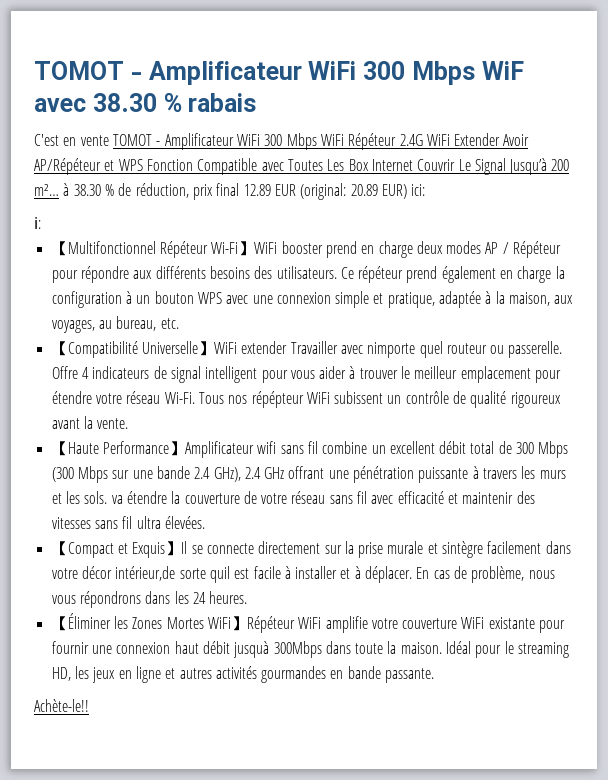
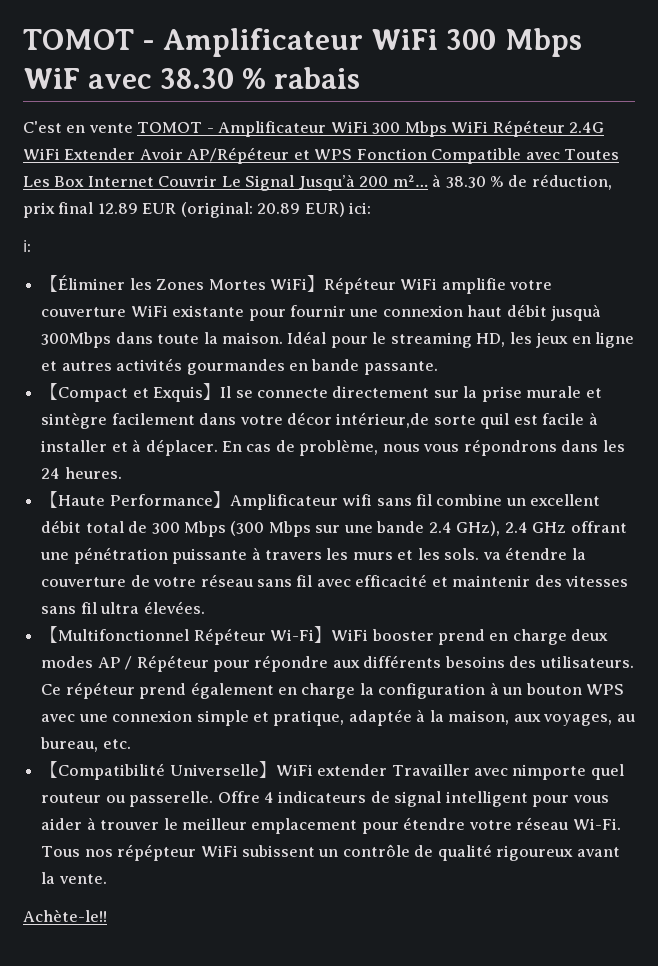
(41, 223) none -> [41,275,553,294] [41,304,602,321] [41,331,635,348] [41,358,438,375] [41,383,602,402] [41,412,598,429] [41,439,625,456] [41,467,122,479] [41,491,601,510] [41,520,627,537] [40,547,586,564] [41,574,629,587] [41,601,205,614] // 【Éliminer les Zones Mortes WiFi】Répéteur WiFi amplifie votre couverture WiFi existante pour fournir une connexion haut débit jusquà 300Mbps dans toute la maison. Idéal pour le streaming HD, les jeux en ligne et autres activités gourmandes en bande passante. // 【Compact et Exquis】Il se connecte directement sur la prise murale et sintègre facilement dans votre décor intérieur,de sorte quil est facile à installer et à déplacer. En cas de problème, nous vous répondrons dans les 24 heures. // 【Haute Performance】Amplificateur wifi sans fil combine un excellent débit total de 300 Mbps (300 Mbps sur une bande 2.4 GHz), 2.4 GHz offrant une pénétration puissante à travers les murs et les sols. va étendre la couverture de votre réseau sans fil avec efficacité et maintenir des vitesses sans fil ultra élevées.
[51,441,569,458] [51,466,566,483] [51,491,535,504] [51,516,205,529] [51,541,571,558] [51,566,555,583] [51,591,248,608] [51,613,566,633] [51,641,570,658] [51,666,435,683] // 【Haute Performance】Amplificateur wifi sans fil combine un excellent débit total de 300 Mbps (300 Mbps sur une bande 2.4 GHz), 2.4 GHz offrant une pénétration puissante à travers les murs et les sols. va étendre la couverture de votre réseau sans fil avec efficacité et maintenir des vitesses sans fil ultra élevées. // 【Compact et Exquis】Il se connecte directement sur la prise murale et sintègre facilement dans votre décor intérieur,de sorte quil est facile à installer et à déplacer. En cas de problème, nous vous répondrons dans les 24 heures. // 【Éliminer les Zones Mortes WiFi】Répéteur WiFi amplifie votre couverture WiFi existante pour fournir une connexion haut débit jusquà 300Mbps dans toute la maison. Idéal pour le streaming HD, les jeux en ligne et autres activités gourmandes en bande passante. -> (107, 879) none

